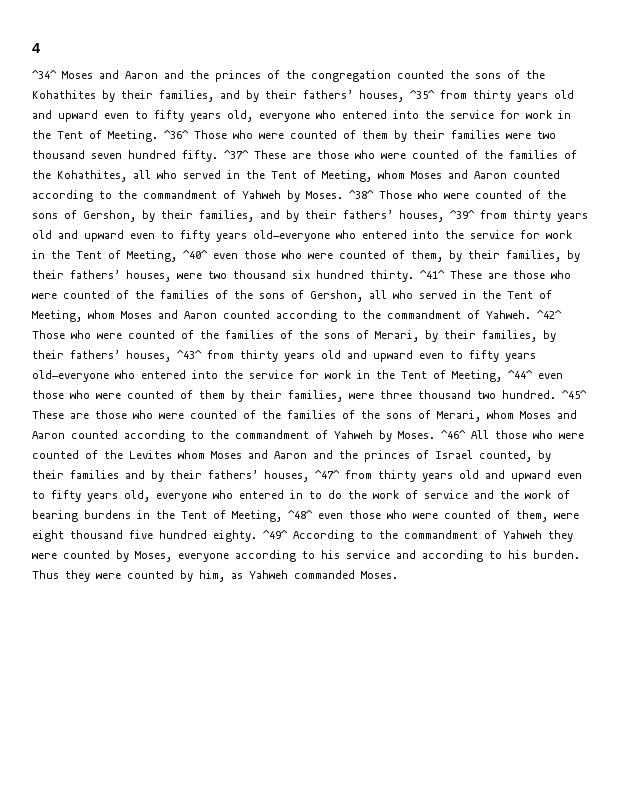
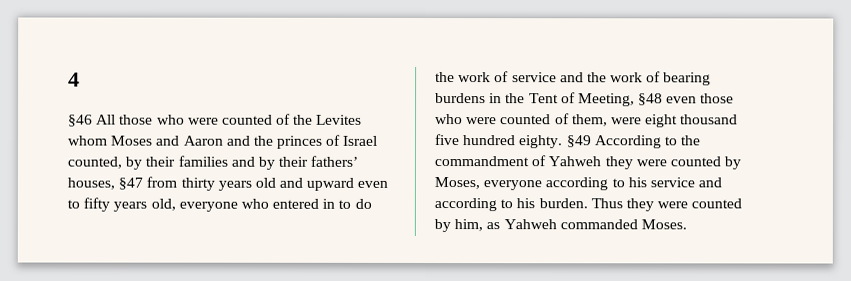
[32,70,545,82] [32,90,574,102] [32,110,571,122] [32,130,556,142] [32,150,577,162] [32,170,560,182] [32,190,566,202] [32,210,588,222] [32,230,572,242] [32,250,580,262] [32,270,571,282] [32,290,552,302] [32,310,562,322] [32,330,556,342] [32,350,536,362] [32,370,563,382] [32,390,587,402] [32,410,577,422] [32,430,466,442] ^34^ Moses and Aaron and the princes of the congregation counted the sons of the Kohathites by their families, and by their fathers’ houses, ^35^ from thirty years old and upward even to fifty years old, everyone who entered into the service for work in the Tent of Meeting. ^36^ Those who were counted of them by their families were two thousand seven hundred fifty. ^37^ These are those who were counted of the families of the Kohathites, all who served in the Tent of Meeting, whom Moses and Aaron counted according to the commandment of Yahweh by Moses. ^38^ Those who were counted of the sons of Gershon, by their families, and by their fathers’ houses, ^39^ from thirty years old and upward even to fifty years old—everyone who entered into the service for work in the Tent of Meeting, ^40^ even those who were counted of them, by their families, by their fathers’ houses, were two thousand six hundred thirty. ^41^ These are those who were counted of the families of the sons of Gershon, all who served in the Tent of Meeting, whom Moses and Aaron counted according to the commandment of Yahweh. ^42^ Those who were counted of the families of the sons of Merari, by their families, by their fathers’ houses, ^43^ from thirty years old and upward even to fifty years old—everyone who entered into the service for work in the Tent of Meeting, ^44^ even those who were counted of them by their families, were three thousand two hundred. ^45^ These are those who were counted of the families of the sons of Merari, whom Moses and Aaron counted according to the commandment of Yahweh by Moses. ^46^ -> [68,114,93,127] §46
[315,470,340,479] ^47^ -> [118,177,144,190] §47
[288,510,313,519] ^48^ -> [638,93,664,106] §48
[263,530,288,539] ^49^ -> [565,135,592,148] §49

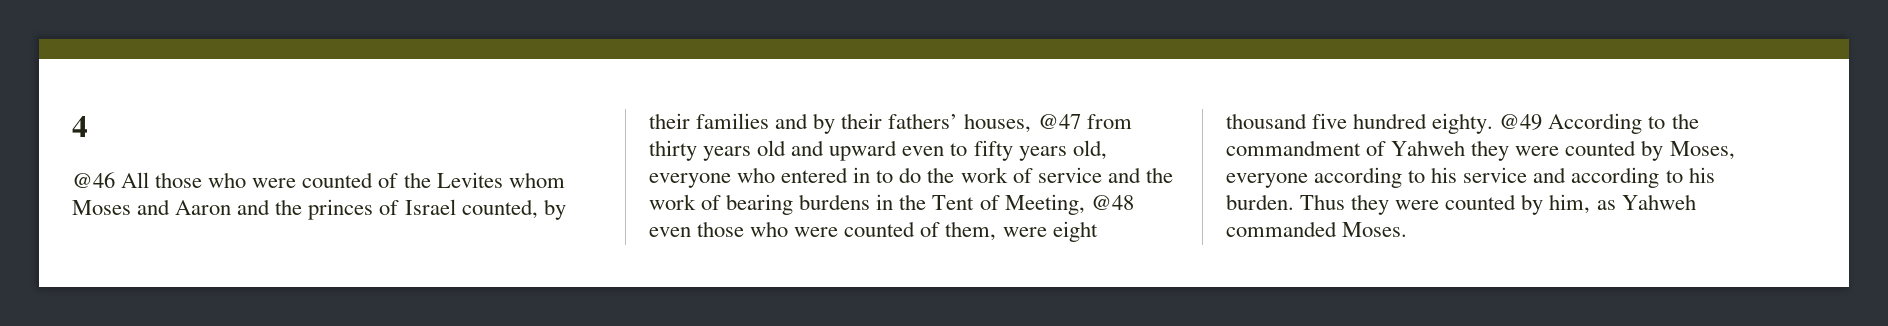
[68,114,93,127] §46 -> [72,172,115,188] @46
[118,177,144,190] §47 -> [1037,114,1081,129] @47
[638,93,664,106] §48 -> [1090,195,1134,210] @48
[565,135,592,148] §49 -> [1499,114,1543,130] @49

